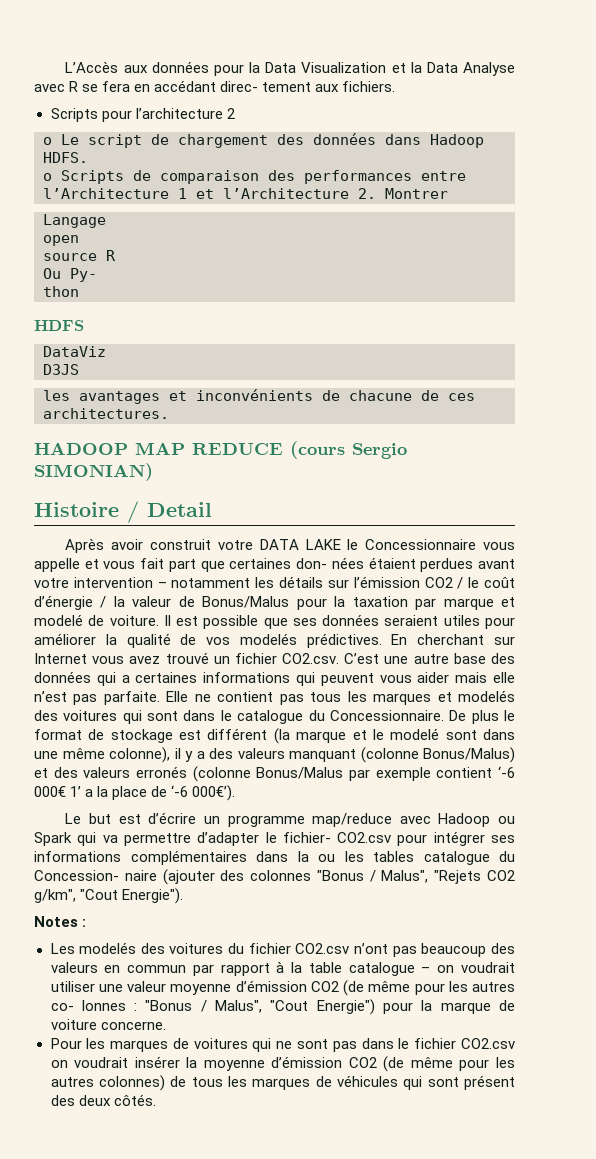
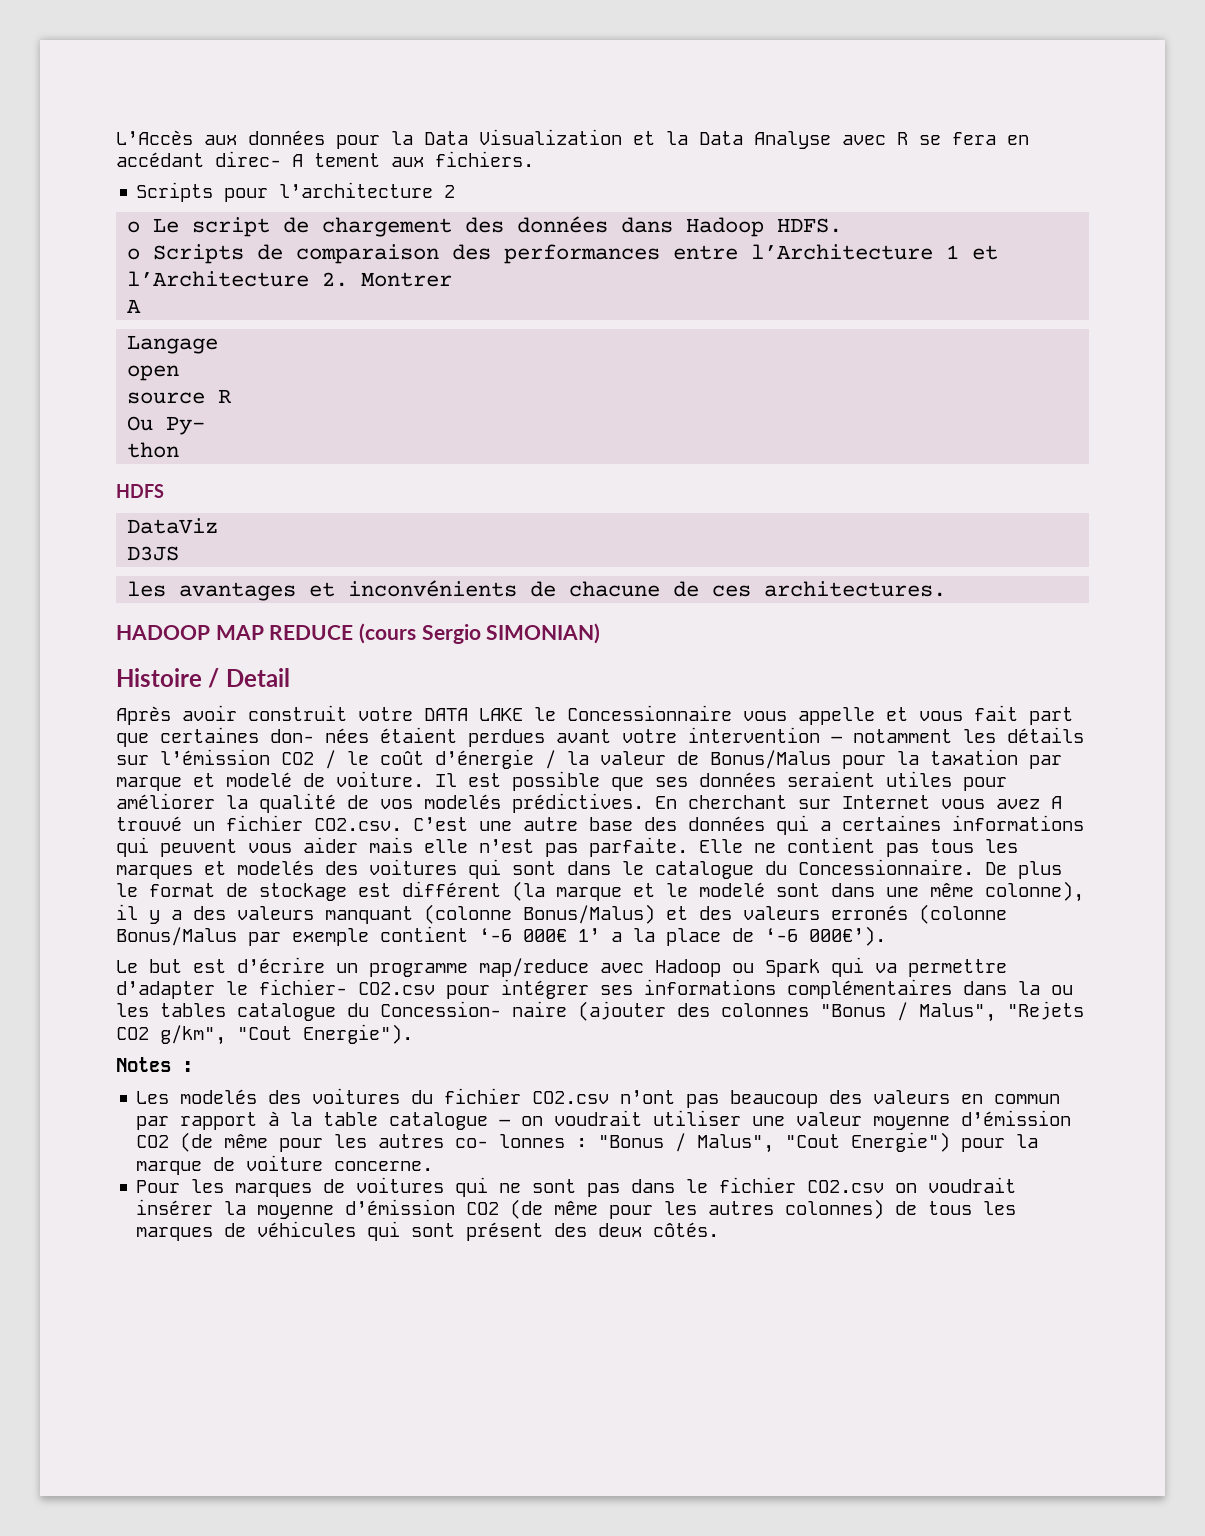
(259, 86) none -> [292,154,303,167] A
(448, 193) none -> [127,299,142,313] // A
(161, 660) none -> [1051,796,1062,809] A

